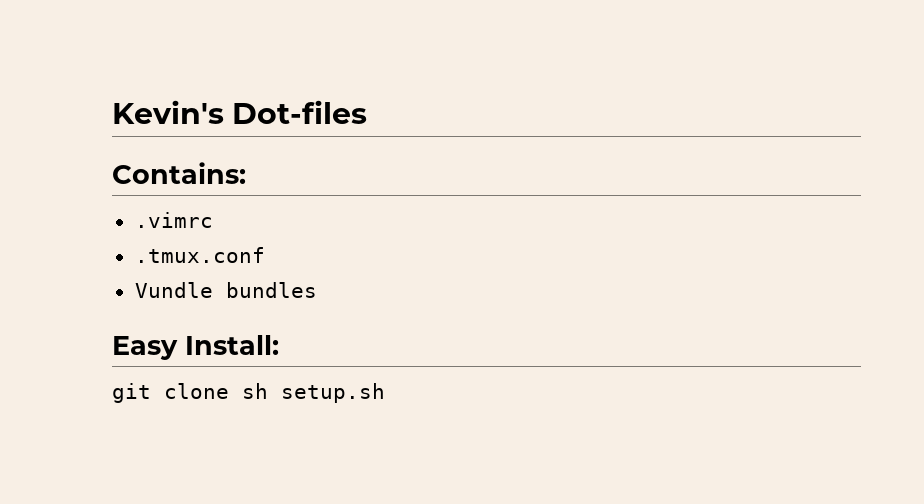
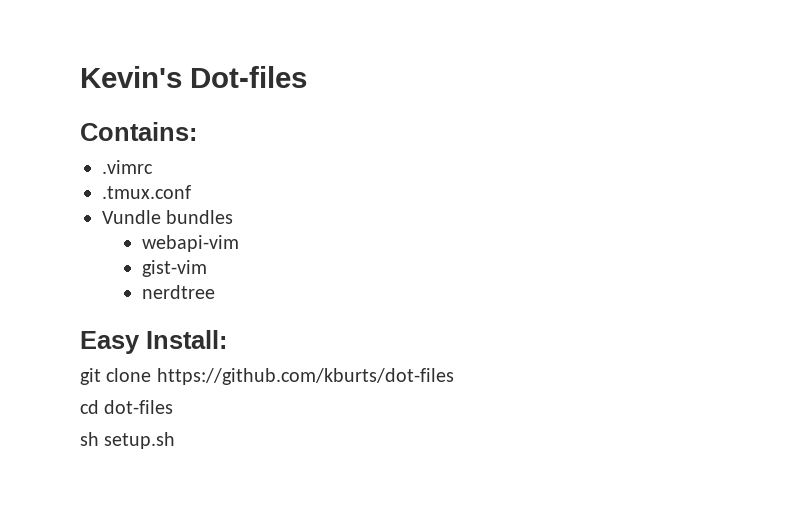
(317, 290) none -> [141,235,239,252] [141,260,207,277] [141,285,215,299] // webapi-vim // gist-vim // nerdtree
(229, 391) none -> [156,368,454,385] [80,400,174,414] https://github.com/kburts/dot-files // cd dot-files //

